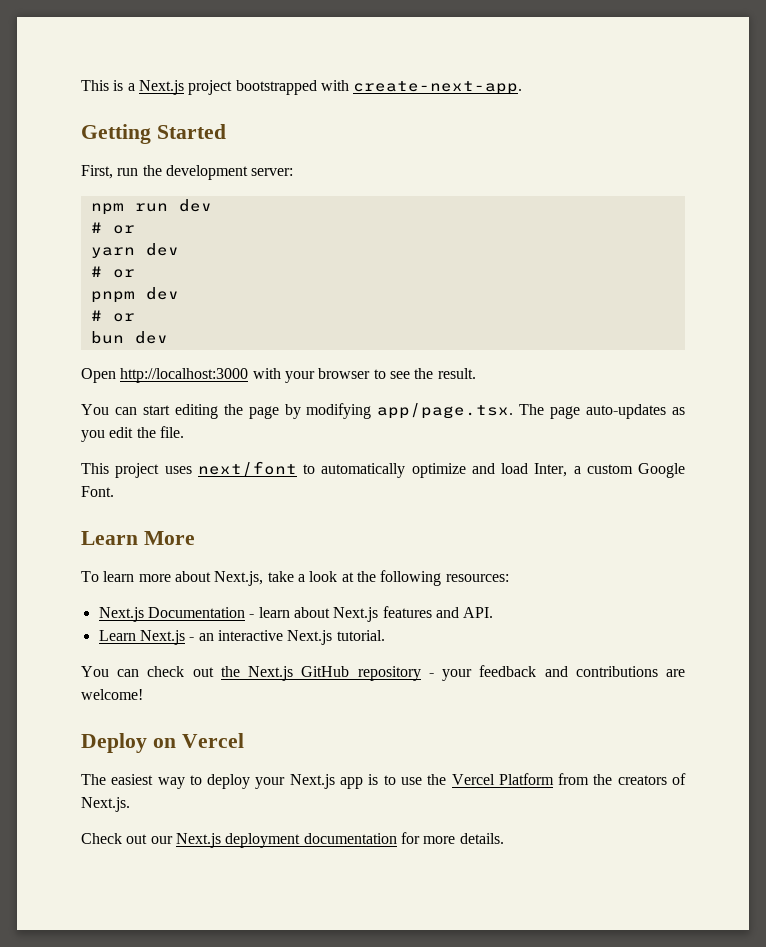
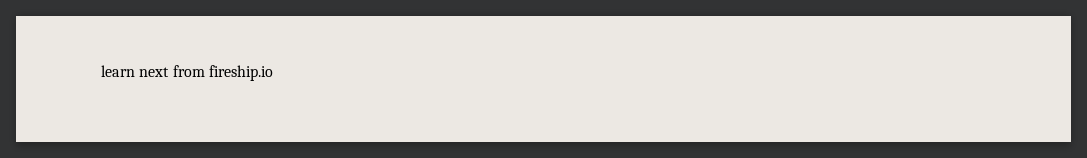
[81,80,523,95] [81,124,226,144] [81,165,294,180] [90,199,212,215] [90,222,135,234] [90,243,179,258] [90,266,135,278] [90,287,179,303] [90,310,135,322] [90,331,168,344] [81,368,476,383] [81,403,685,419] [81,426,184,442] [81,461,685,478] [81,486,114,497] [81,531,195,545] [81,570,509,586] [98,606,494,622] [98,630,385,645] [81,665,685,681] [81,689,143,700] [81,733,244,753] [81,773,686,789] [81,797,130,812] [81,832,504,848] This is a Next.js project bootstrapped with create-next-app. // Getting Started // First, run the development server: // npm run dev // # or // yarn dev // # or // pnpm dev // # or // bun dev // Open http://localhost:3000 with your browser to see the result. // You can start editing the page by modifying app/page.tsx. The page auto-updates as you edit the file. // This project uses next/font to automatically optimize and load Inter, a custom Google Font. // Learn More // To learn more about Next.js, take a look at the following resources: // Next.js Documentation - learn about Next.js features and API. // Learn Next.js - an interactive Next.js tutorial. // You can check out the Next.js GitHub repository - your feedback and contributions are welcome! // Deploy on Vercel // The easiest way to deploy your Next.js app is to use the Vercel Platform from the creators of Next.js. // Check out our Next.js deployment documentation for more details. -> [101,65,273,81] learn next from fireship.io

